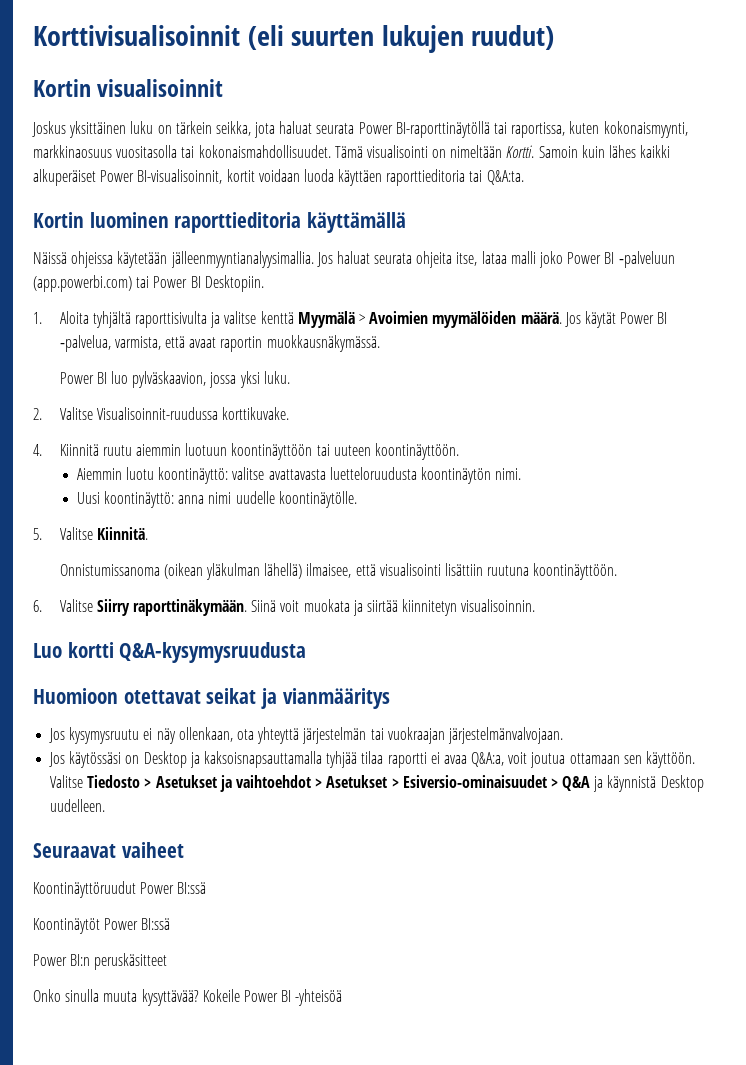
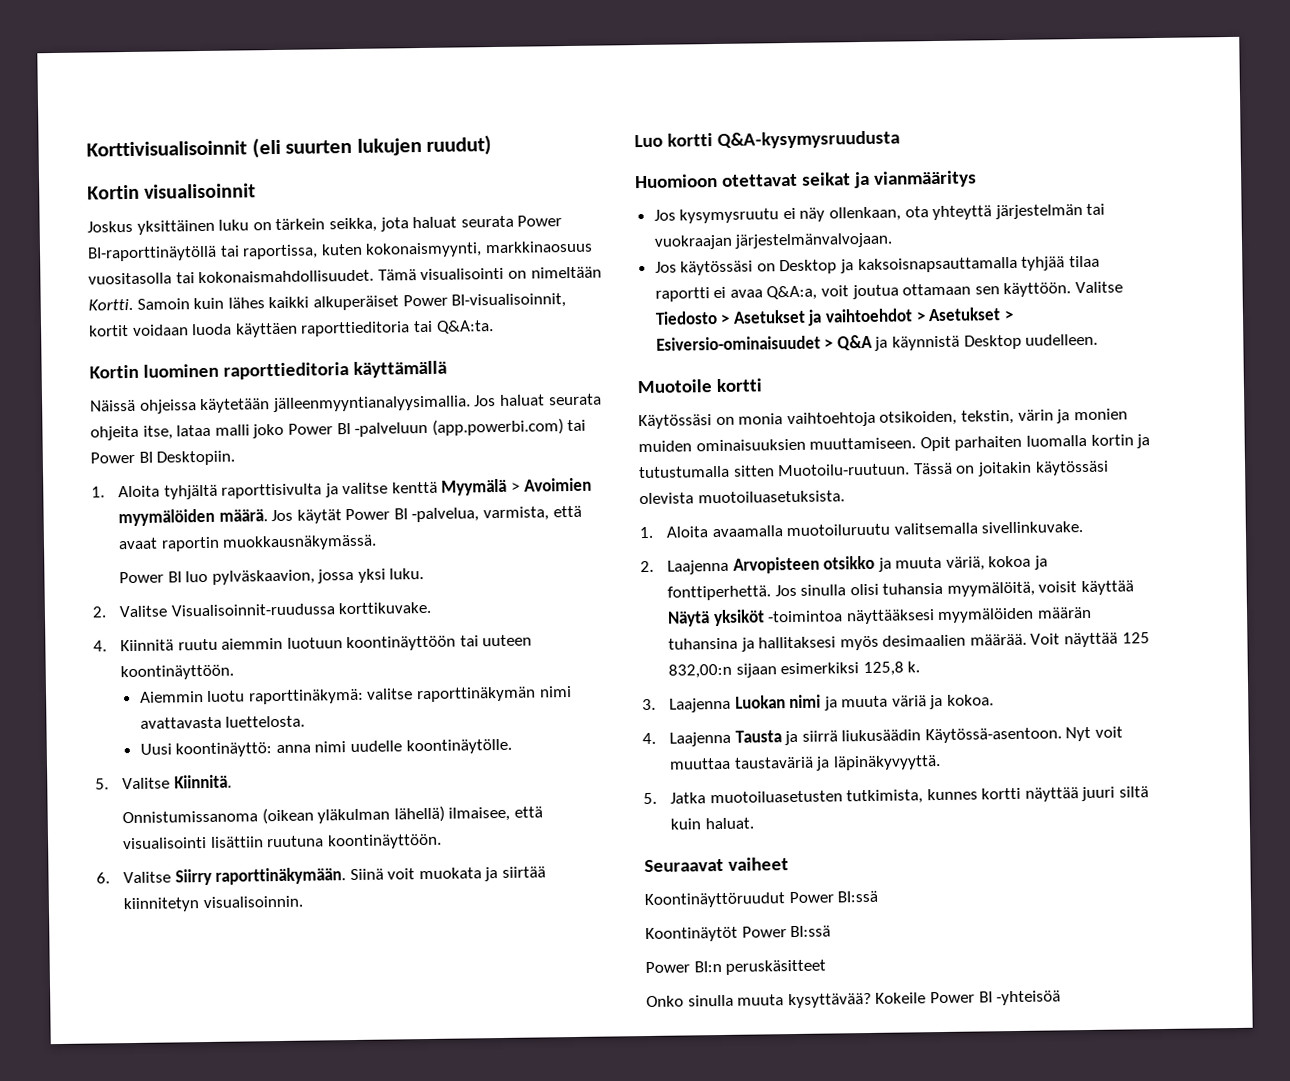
[158,467,522,484] koontinäyttö: valitse avattavasta luetteloruudusta koontinäytön nimi. -> [248,686,572,705] [139,715,306,729] raporttinäkymä: valitse raporttinäkymän nimi avattavasta luettelosta.
(106, 805) none -> [637,378,762,394] [638,408,1128,430] [638,434,1151,453] [638,460,1109,479] [639,490,845,505] [639,521,1084,539] [640,555,1049,575] [666,580,1135,601] [666,606,1092,627] [667,632,1150,652] [667,661,921,679] [642,694,995,713] [642,726,1124,747] [668,755,941,771] [643,786,1150,805] [669,817,754,830] // Muotoile kortti // Käytössäsi on monia vaihtoehtoja otsikoiden, tekstin, värin ja monien muiden ominaisuuksien muuttamiseen. Opit parhaiten luomalla kortin ja tutustumalla sitten Muotoilu-ruutuun. Tässä on joitakin käytössäsi olevista muotoiluasetuksista. // 1. Aloita avaamalla muotoiluruutu valitsemalla sivellinkuvake. // 2. Laajenna Arvopisteen otsikko ja muuta väriä, kokoa ja fonttiperhettä. Jos sinulla olisi tuhansia myymälöitä, voisit käyttää Näytä yksiköt -toimintoa näyttääksesi myymälöiden määrän tuhansina ja hallitaksesi myös desimaalien määrää. Voit näyttää 125 832,00:n sijaan esimerkiksi 125,8 k. // 3. Laajenna Luokan nimi ja muuta väriä ja kokoa. // 4. Laajenna Tausta ja siirrä liukusäädin Käytössä-asentoon. Nyt voit muuttaa taustaväriä ja läpinäkyvyyttä. // 5. Jatka muotoiluasetusten tutkimista, kunnes kortti näyttää juuri siltä kuin haluat.

